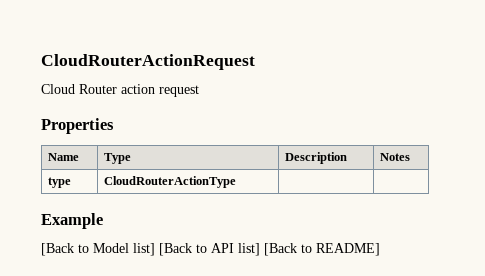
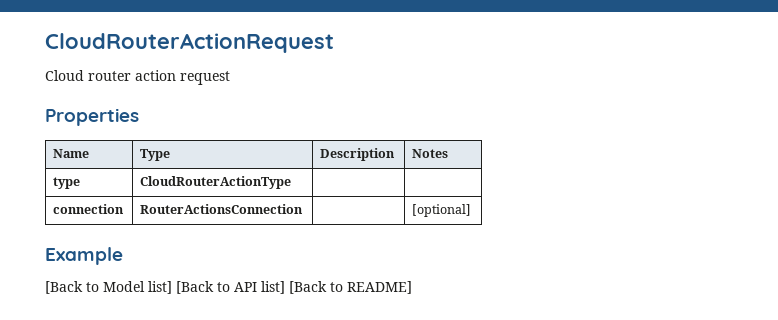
[79,84,117,94] Router -> [88,71,131,81] router
(237, 182) none -> [53,204,125,214] [140,204,304,214] [412,204,472,217] // connection | RouterActionsConnection | | [optional]

